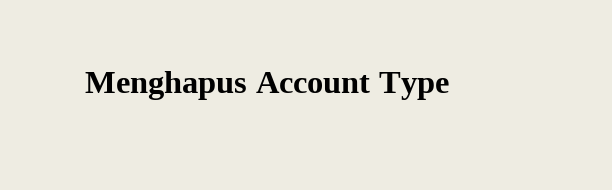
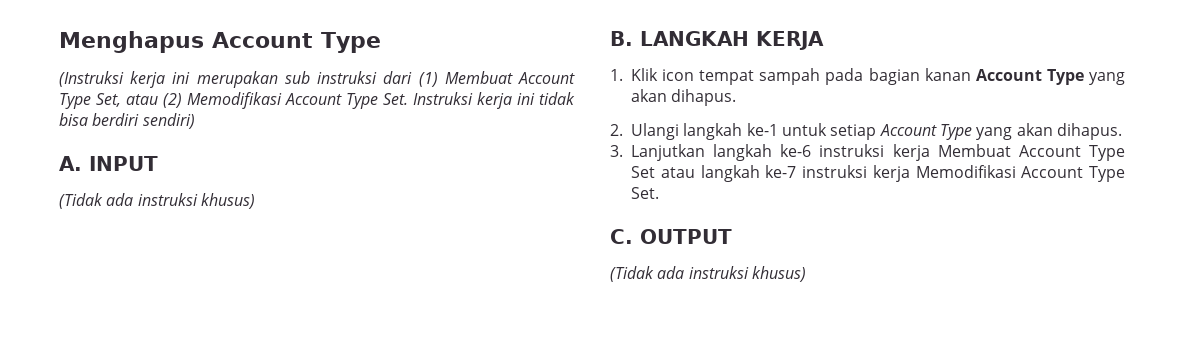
(449, 86) none -> [59,71,575,88] [59,92,575,109] [59,113,195,129] [59,156,158,171] [59,193,255,209] [610,31,824,50] [610,68,1125,85] [631,89,737,106] [610,123,1122,140] [610,144,1125,161] [631,165,1125,182] [631,187,659,199] [610,229,732,244] [610,266,806,282] // (Instruksi kerja ini merupakan sub instruksi dari (1) Membuat Account Type Set, atau (2) Memodifikasi Account Type Set. Instruksi kerja ini tidak bisa berdiri sendiri) // A. INPUT // (Tidak ada instruksi khusus) // B. LANGKAH KERJA // 1. Klik icon tempat sampah pada bagian kanan Account Type yang akan dihapus. // 2. Ulangi langkah ke-1 untuk setiap Account Type yang akan dihapus. // 3. Lanjutkan langkah ke-6 instruksi kerja Membuat Account Type Set atau langkah ke-7 instruksi kerja Memodifikasi Account Type Set. // C. OUTPUT // (Tidak ada instruksi khusus)

